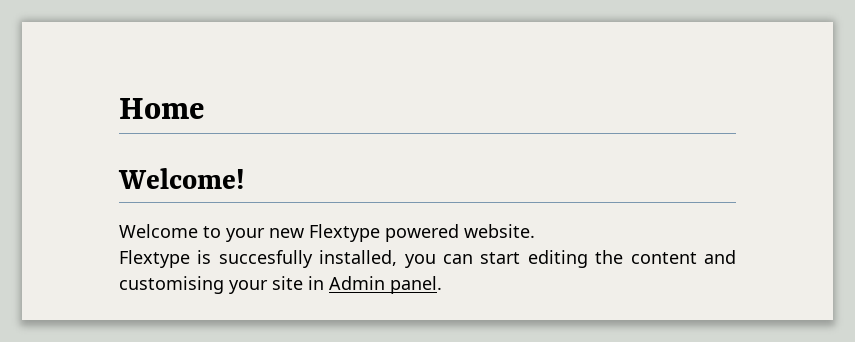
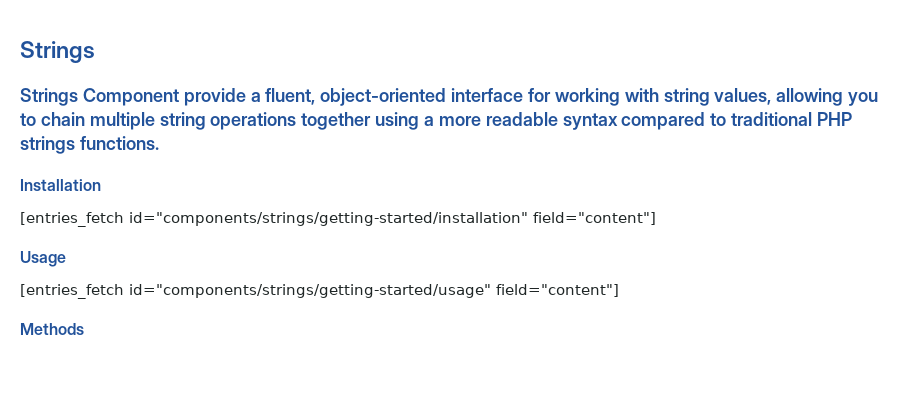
[119,98,205,119] [118,168,245,189] [119,224,535,242] [119,250,736,268] [119,276,442,294] Home // Welcome! // Welcome to your new Flextype powered website. // Flextype is succesfully installed, you can start editing the content and customising your site in Admin panel. -> [20,41,95,63] [20,88,879,106] [20,112,853,130] [20,136,159,154] [20,179,101,191] [20,212,656,227] [20,251,66,267] [20,284,619,299] [20,323,84,335] Strings // Strings Component provide a fluent, object-oriented interface for working with string values, allowing you to chain multiple string operations together using a more readable syntax compared to traditional PHP strings functions. // Installation // [entries_fetch id="components/strings/getting-started/installation" field="content"] // Usage // [entries_fetch id="components/strings/getting-started/usage" field="content"] // Methods

